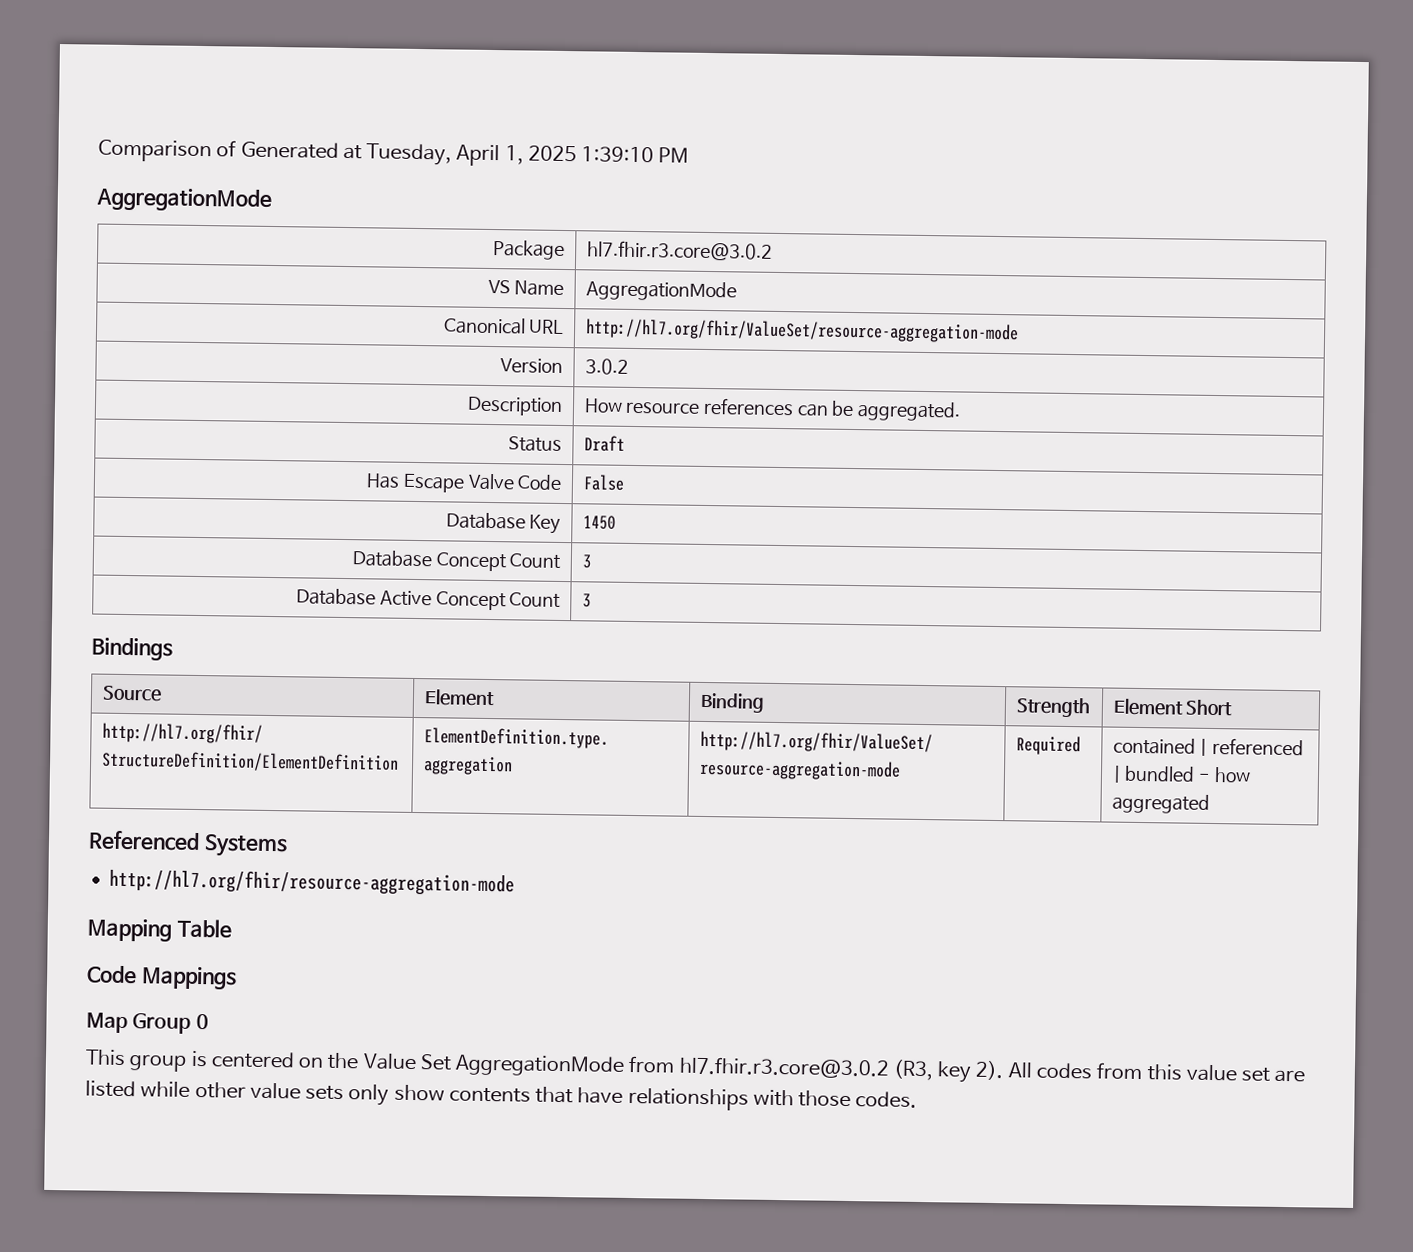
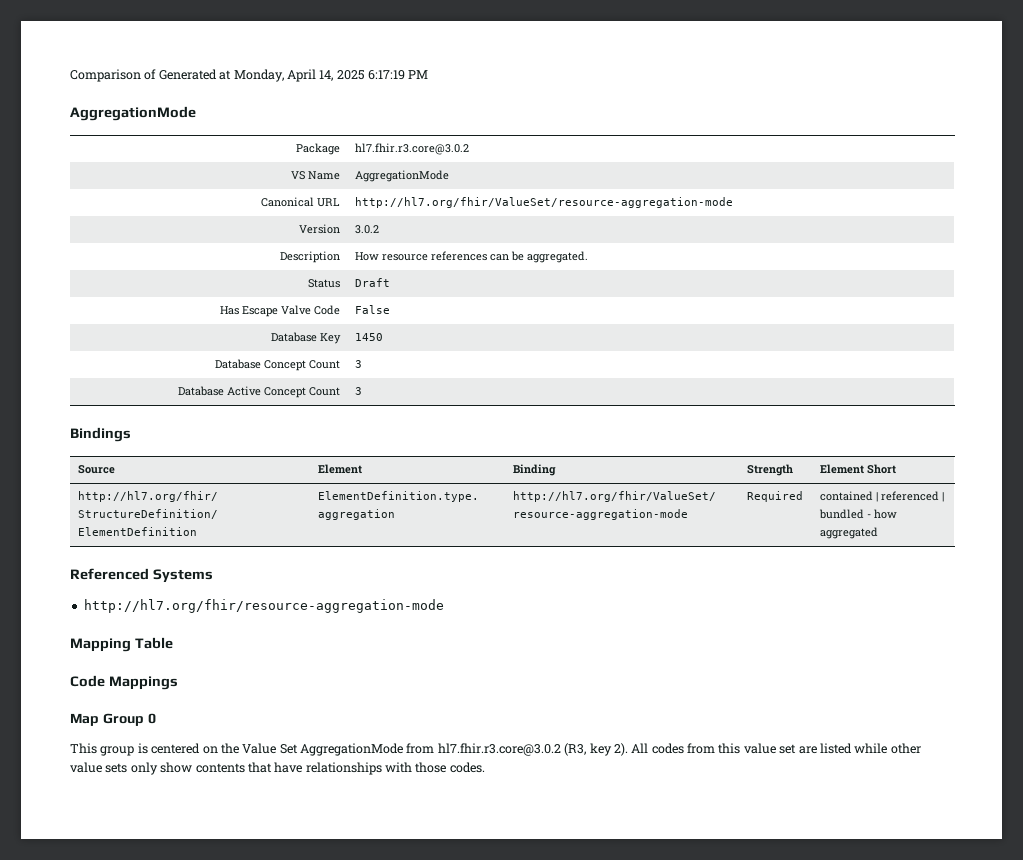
[366,143,655,167] Tuesday, April 1, 2025 1:39:10 -> [233,69,405,82] Monday, April 14, 2025 6:17:19

